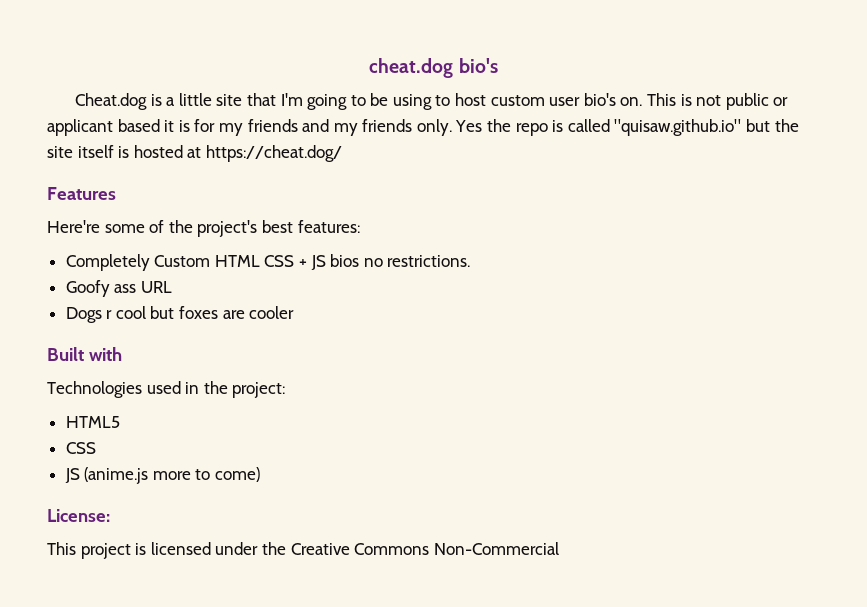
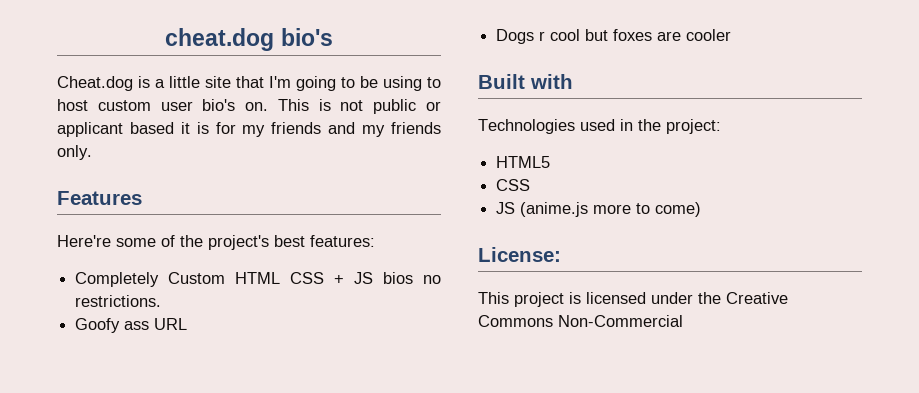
[455,119,799,136] [47,145,342,162] Yes the repo is called "quisaw.github.io" but the site itself is hosted at https://cheat.dog/ -> (92, 152) none

